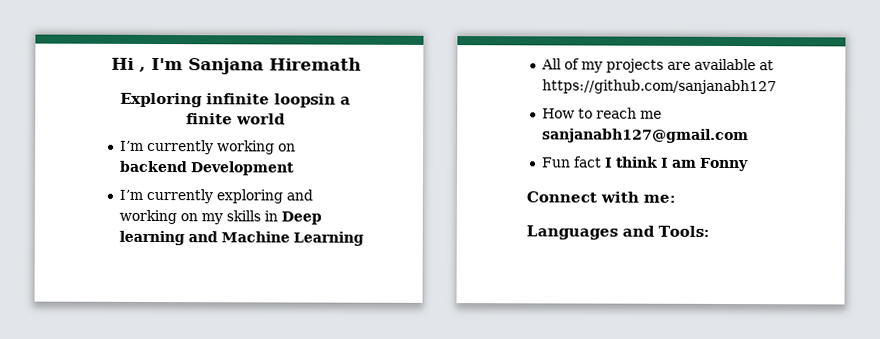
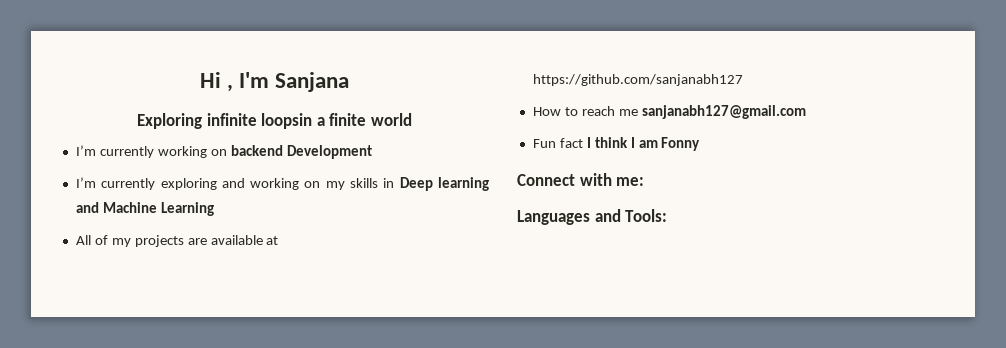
[268,57,361,71] Hiremath -> (350, 82) none

